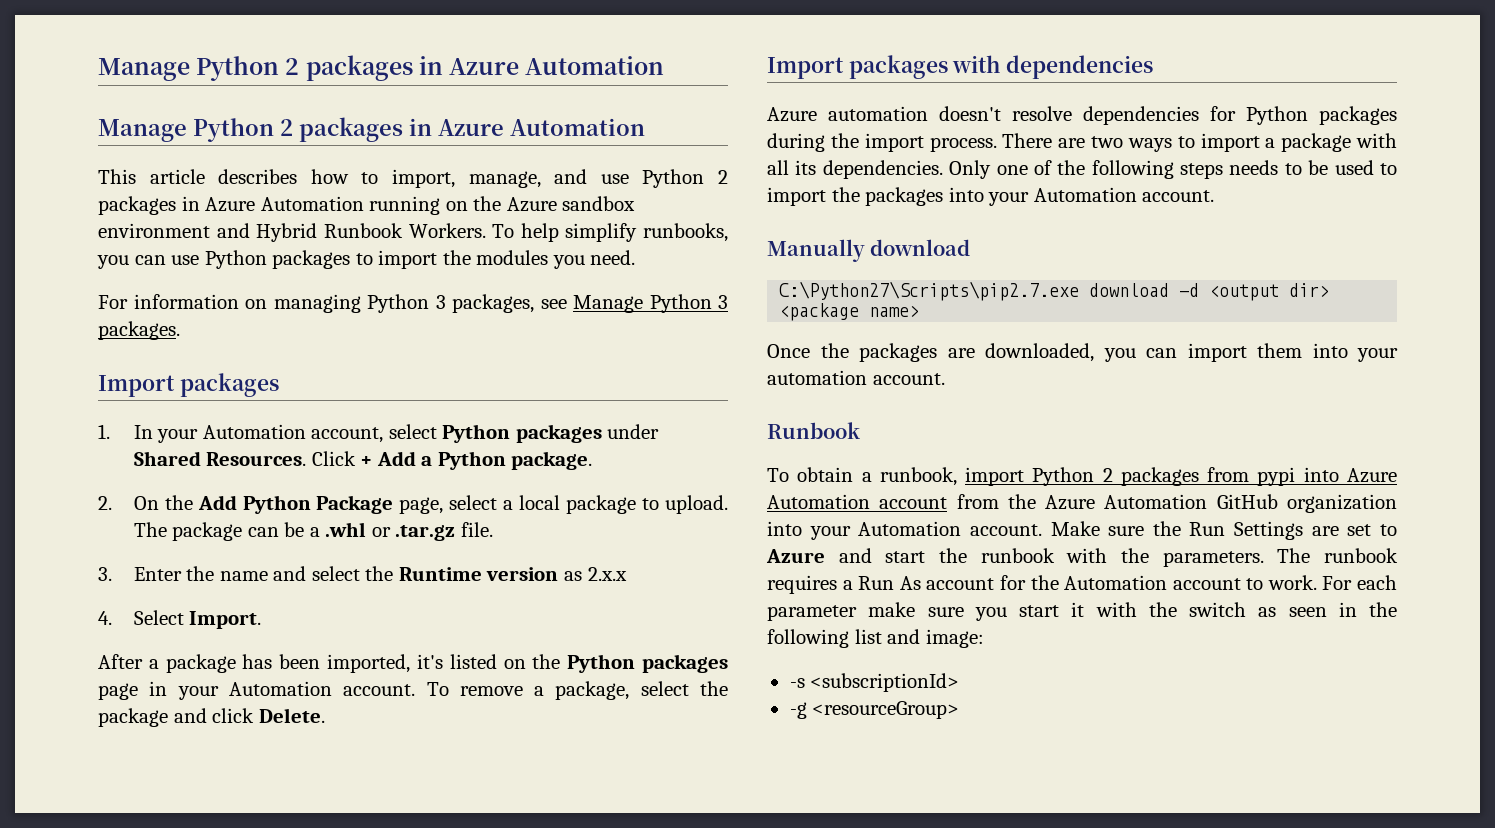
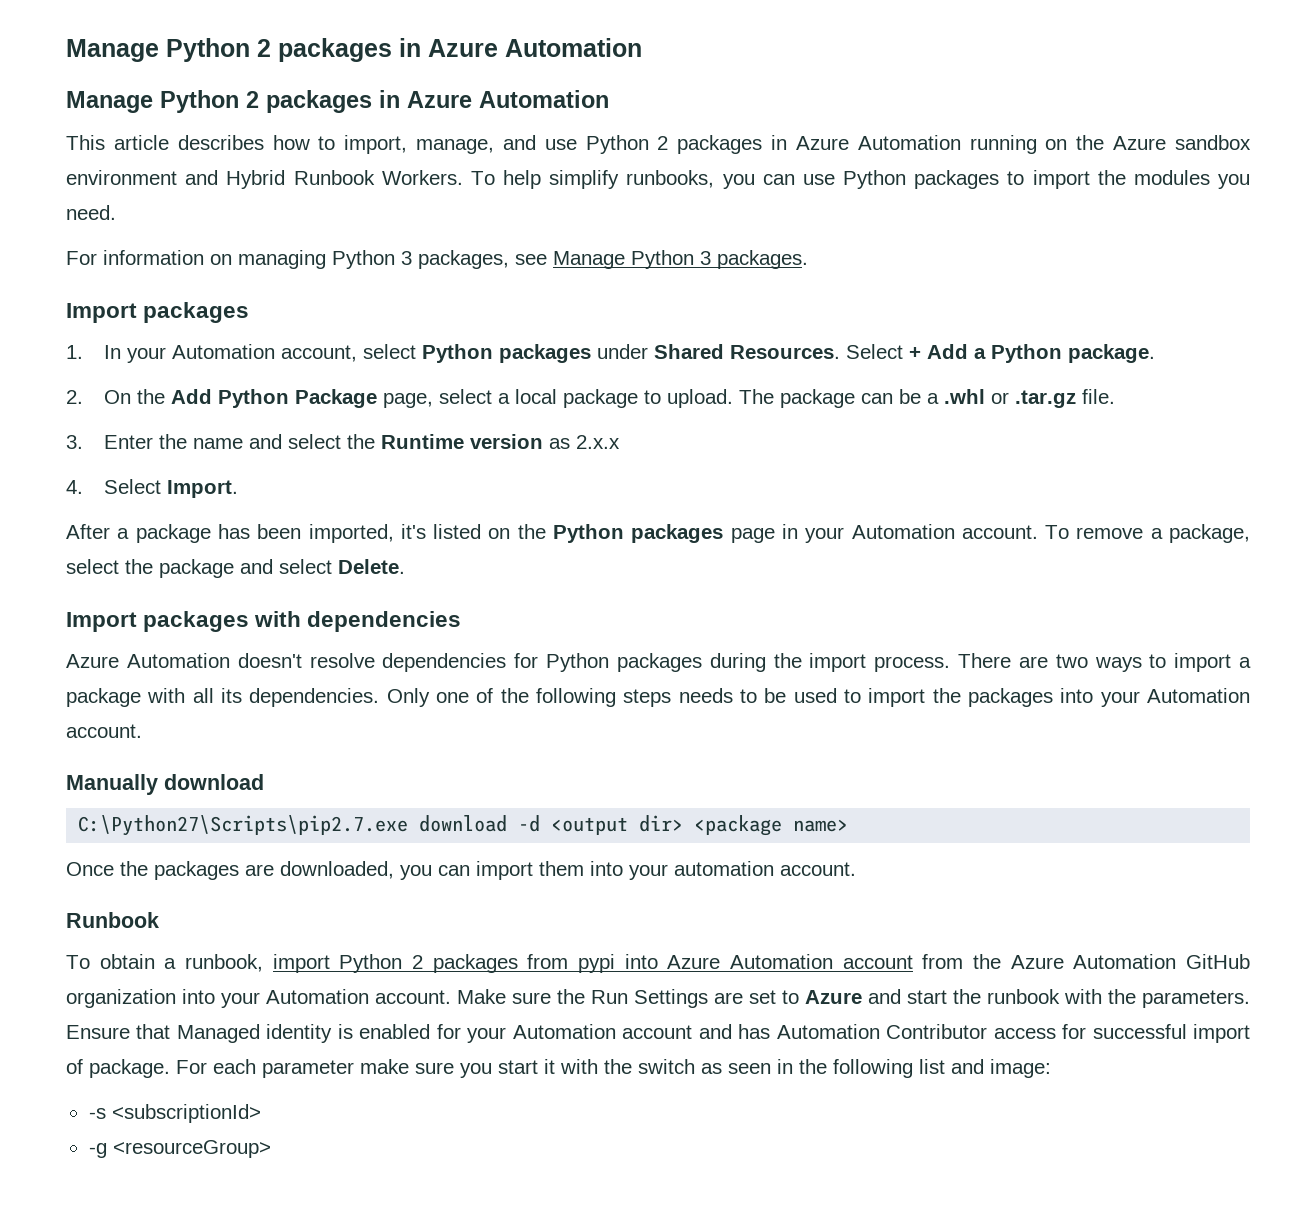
[311,451,356,466] Click -> [845,344,903,359] Select
[212,708,255,723] click -> [279,559,332,574] select
[828,106,928,121] automation -> [126,653,230,668] Automation
[1277,548,1398,563] [767,575,1317,594] The runbook requires a Run As account for the Automation account to work. -> [66,1024,1251,1043] [66,1059,170,1078] Ensure that Managed identity is enabled for your Automation account and has Automation Contributor access for successful import of package.

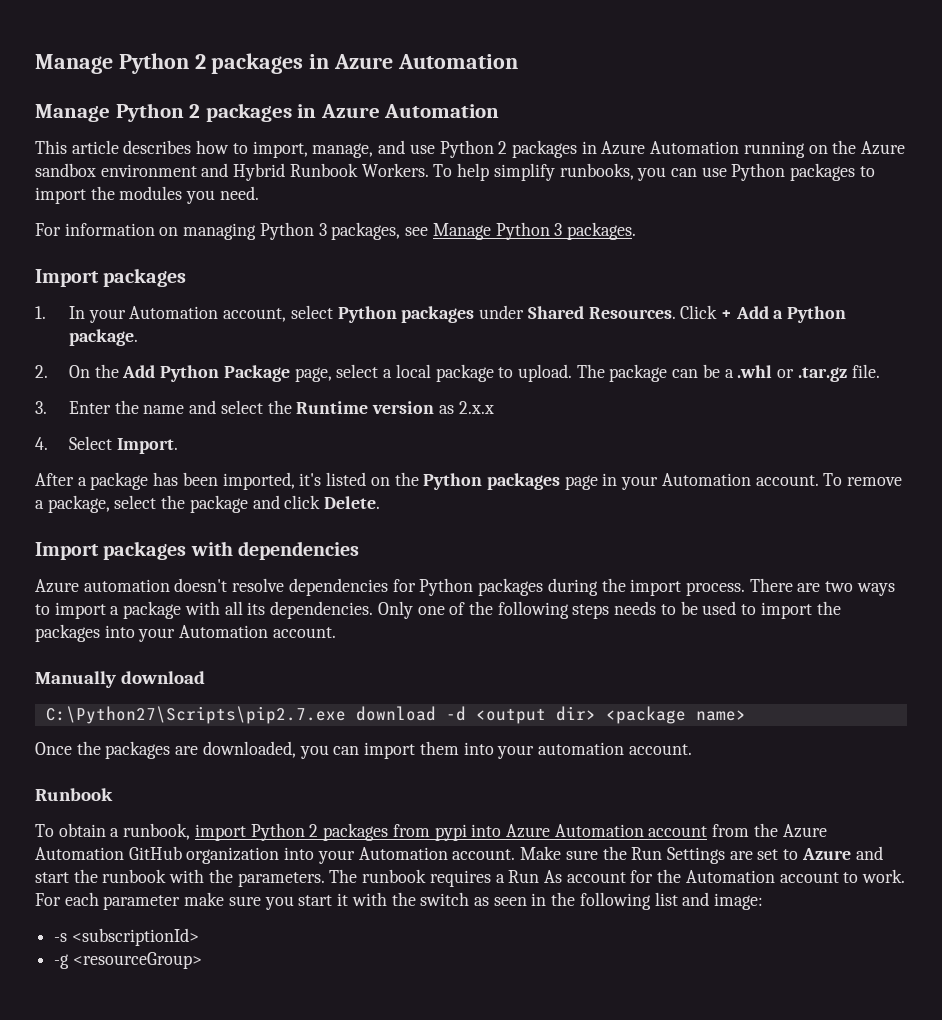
[845,344,903,359] Select -> [680,305,718,319] Click
[279,559,332,574] select -> [284,495,321,509] click
[126,653,230,668] Automation -> [83,579,170,592] automation
[66,1024,1251,1043] [66,1059,170,1078] Ensure that Managed identity is enabled for your Automation account and has Automation Contributor access for successful import of package. -> [329,869,906,887] The runbook requires a Run As account for the Automation account to work.

